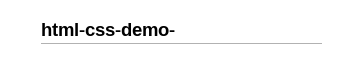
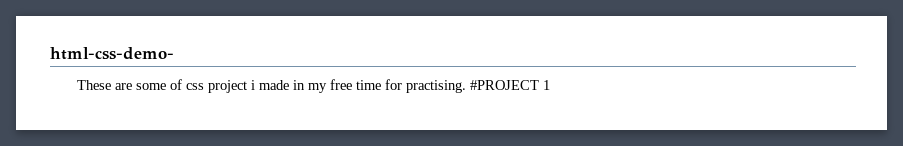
(175, 29) none -> [77,79,551,93] // These are some of css project i made in my free time for practising. #PROJECT 1

